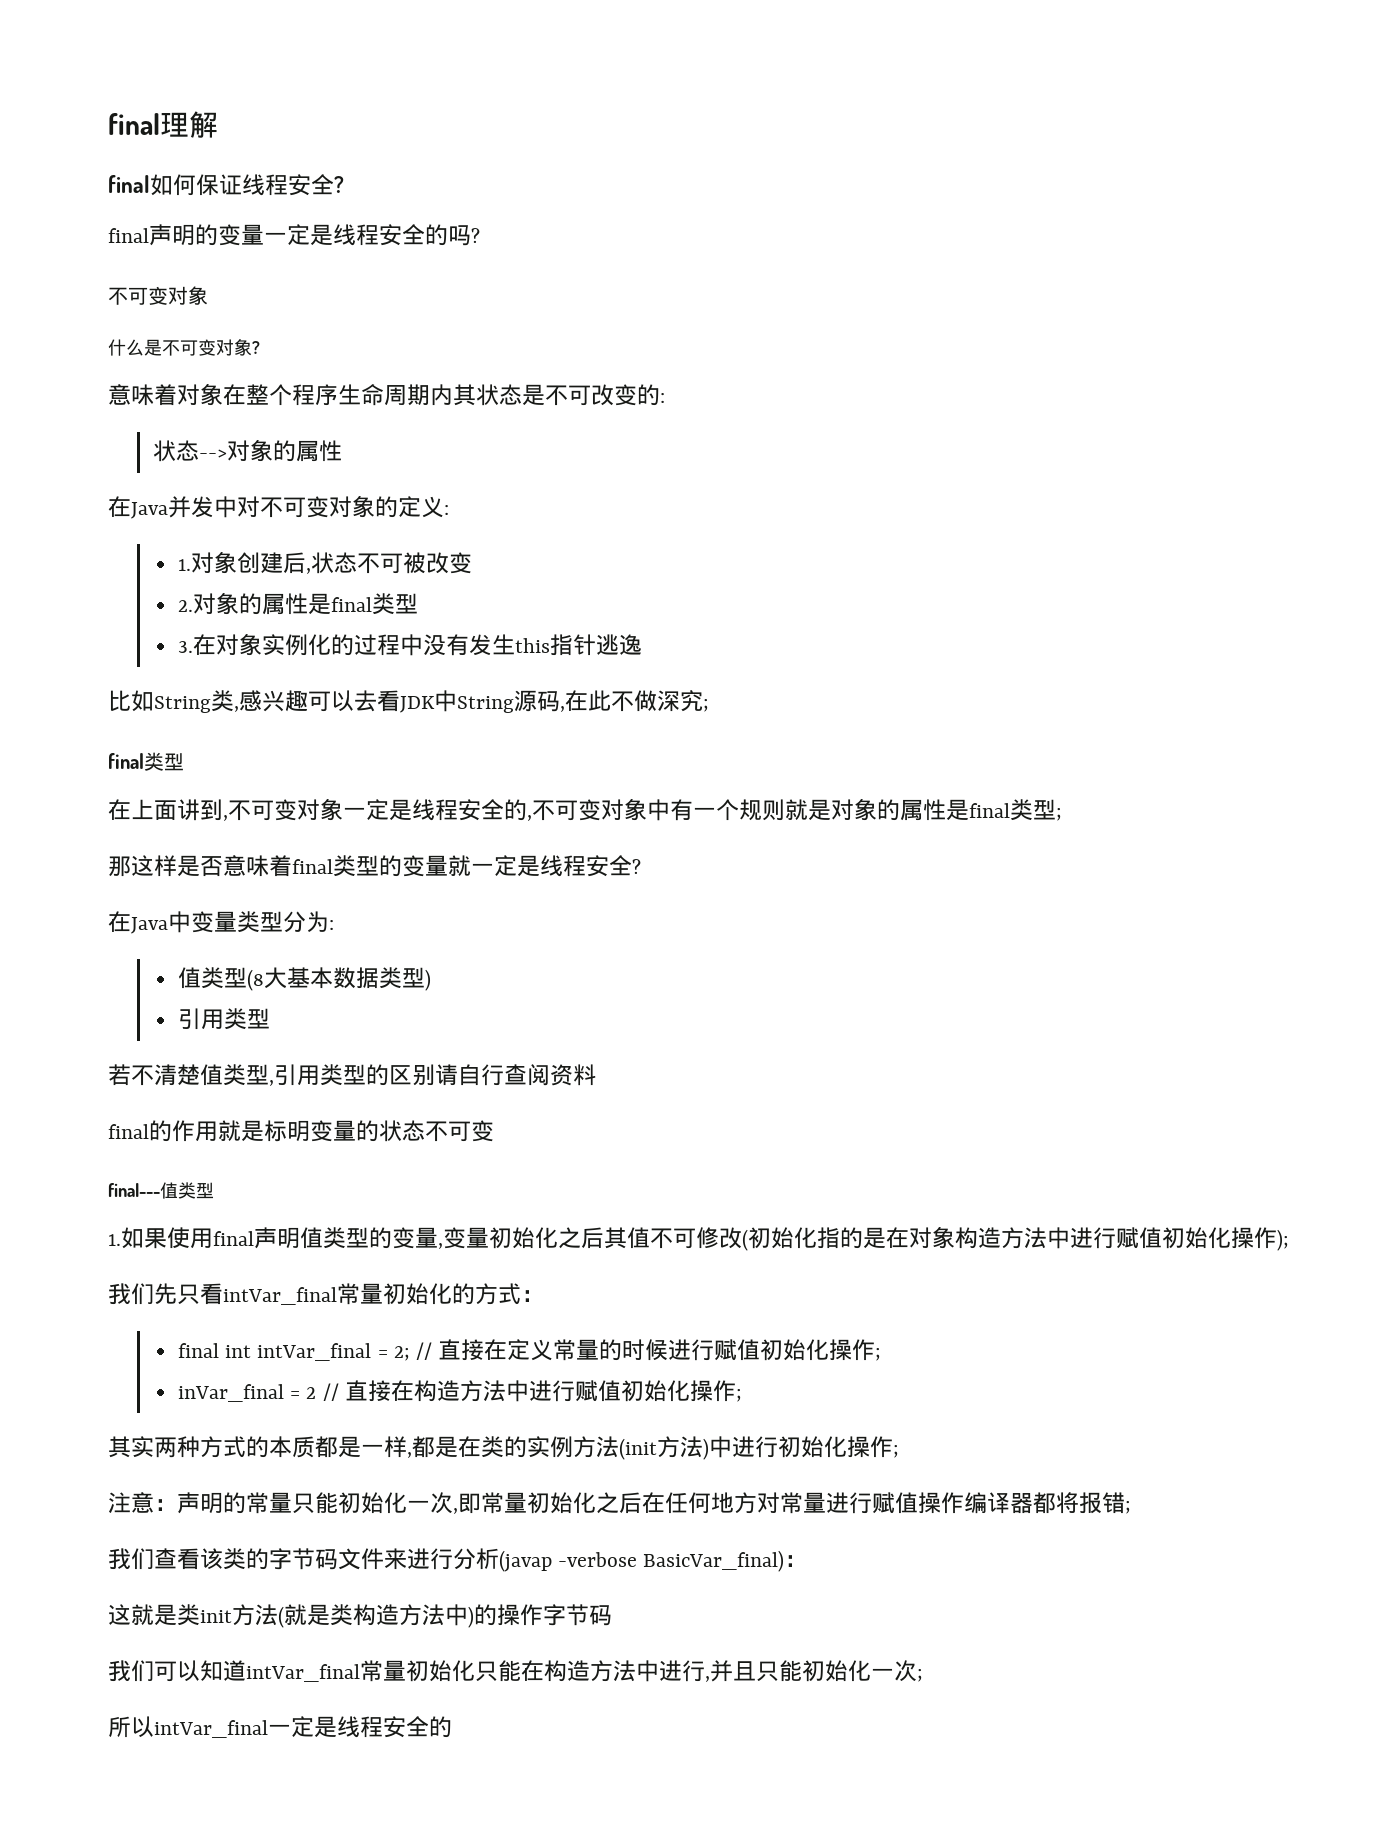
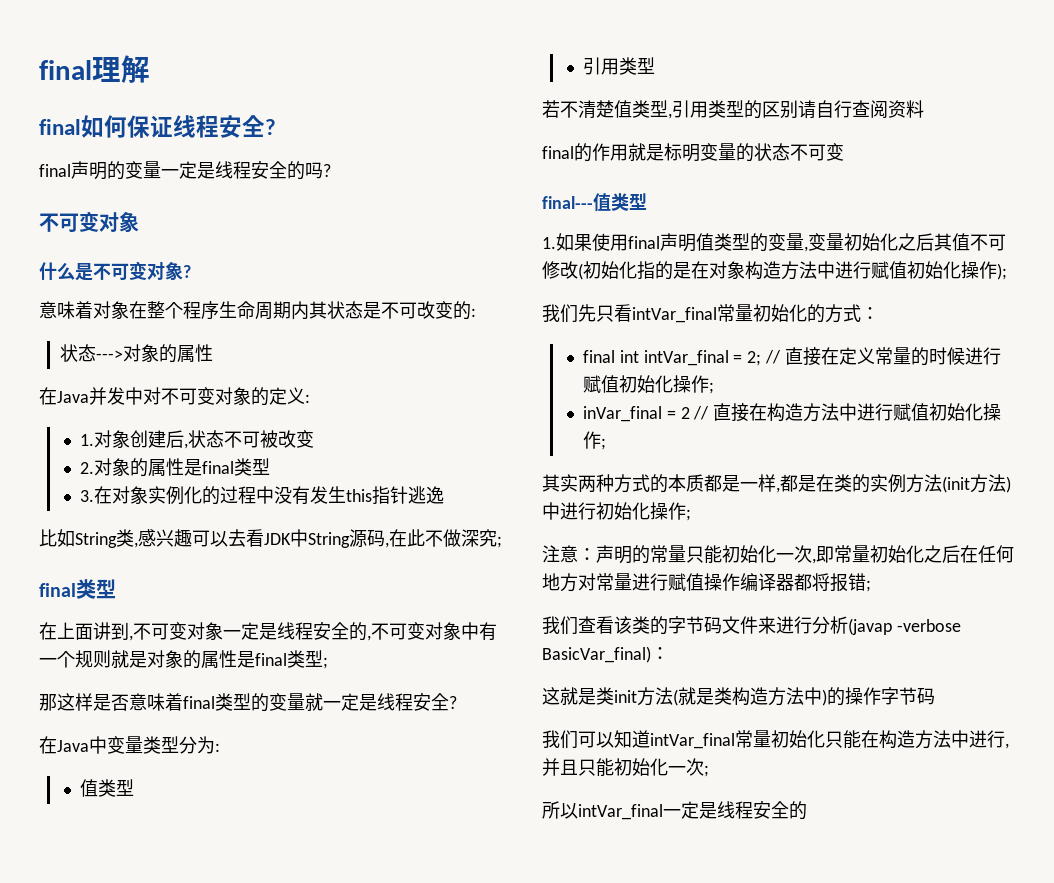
[198,449,227,459] --> -> [96,350,124,360] --->
[246,967,431,991] (8大基本数据类型) -> (134, 787) none

